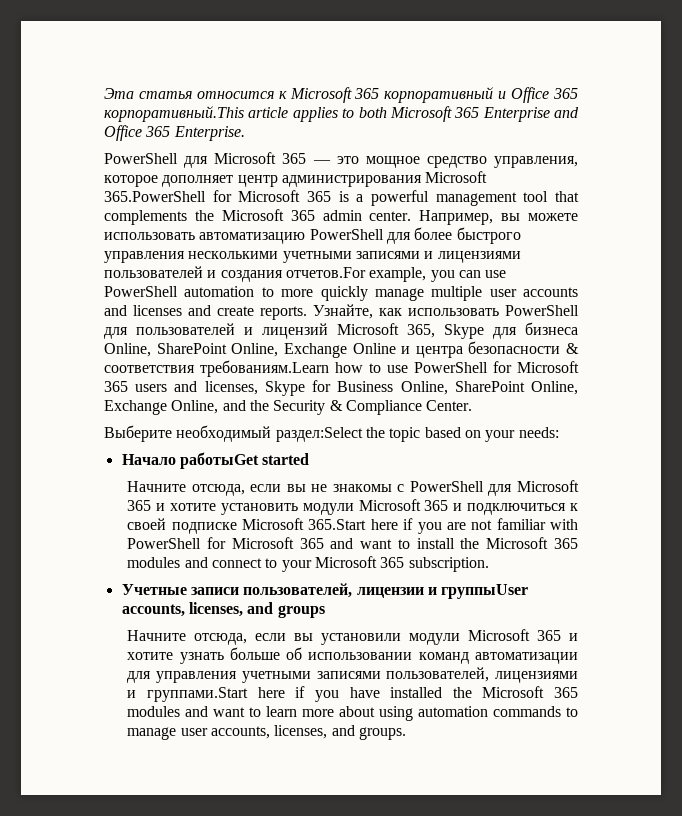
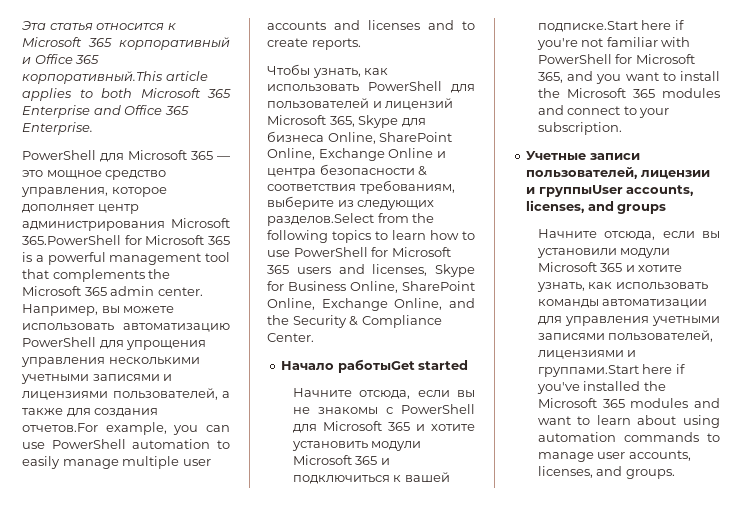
[414,227,521,244] более быстрого -> [126,340,207,350] упрощения
[104,266,217,278] пользователей и -> [112,388,230,400] [22,408,91,417] пользователей, а также для
[281,286,368,301] more quickly -> [22,456,60,469] easily
(211, 310) none -> [462,21,475,30] to
[313,304,373,319] Узнайте, -> [267,64,361,78] // Чтобы узнать,
[200,360,329,377] требованиям.Learn -> [359,180,455,194] [267,196,435,210] [267,213,435,226] [267,230,426,243] требованиям, выберите из следующих разделов.Select from the following topics to learn
[104,425,559,442] // Выберите необходимый раздел:Select the topic based on your needs: -> (314, 337) none
[127,518,466,534] своей подписке Microsoft 365.Start here if you are -> [404,472,450,482] [537,20,684,32] [536,38,578,50] вашей подписке.Start here if you're
[299,538,354,549] 365 and -> [537,71,622,84] 365, and you
[314,556,405,568] Microsoft 365 -> (670, 113) none
[179,647,469,664] узнать больше об использовании команд -> [536,282,708,292] [537,299,599,308] узнать, как использовать команды
[314,687,380,702] you have -> [536,382,580,394] you've
[302,709,335,717] more -> (631, 420) none

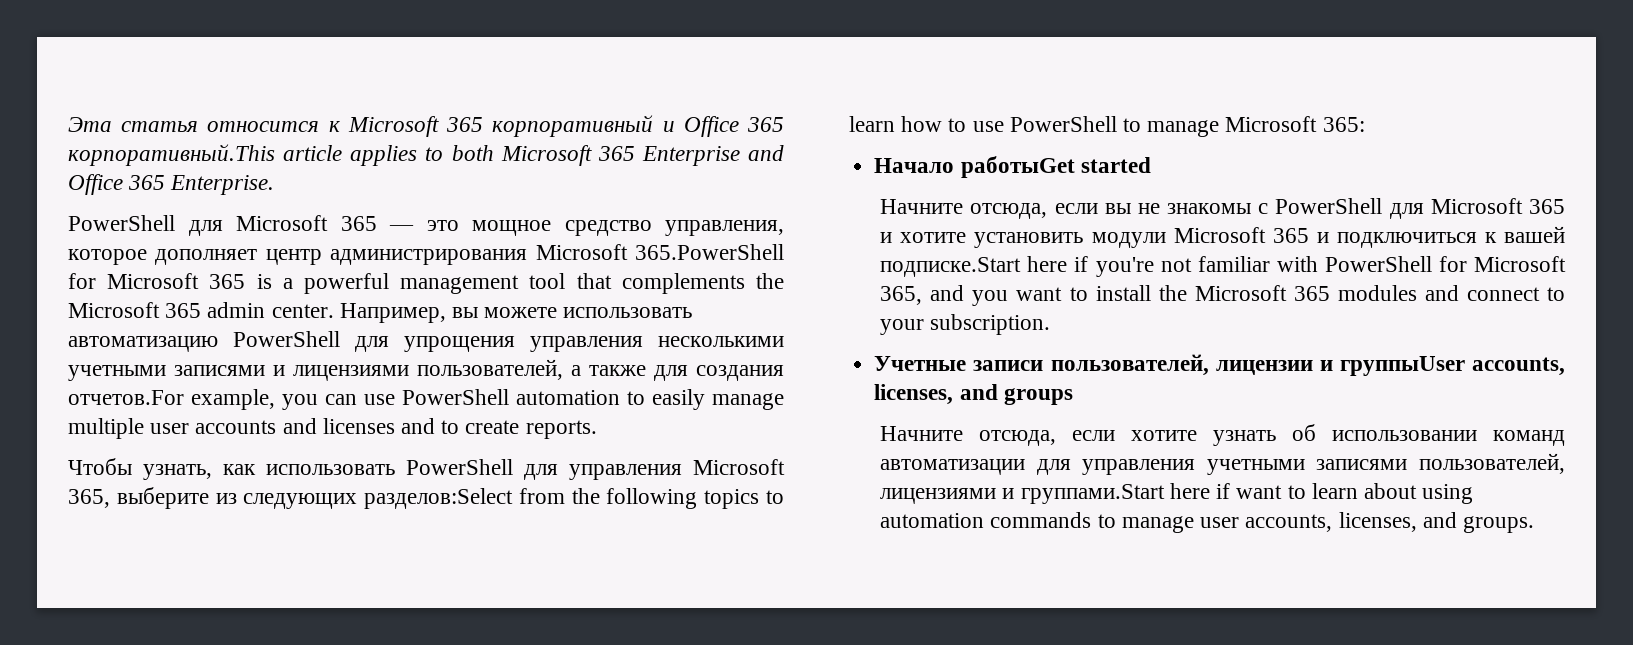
[267,98,454,110] [267,115,426,128] [267,131,453,144] [267,148,446,161] [267,164,428,178] [267,180,455,194] пользователей и лицензий Microsoft 365, Skype для бизнеса Online, SharePoint Online, Exchange Online и центра безопасности & соответствия требованиям, -> [569,459,785,480] [68,489,110,508] управления Microsoft 365,
[267,213,374,226] разделов.Select -> [364,488,514,509] разделов:Select
[371,247,451,257] [267,264,475,277] [267,281,475,293] [267,298,475,311] [267,315,442,328] [267,333,314,342] for Microsoft 365 users and licenses, Skype for Business Online, SharePoint Online, Exchange Online, and the Security & Compliance Center. -> [1123,116,1365,137] to manage Microsoft 365:
[702,231,720,239] [536,248,671,258] [537,262,683,272] [536,282,708,292] [537,299,599,308] вы установили модули Microsoft 365 и хотите узнать, как использовать команды -> [1131,424,1565,446] хотите узнать об использовании команд
[536,381,666,394] [537,398,720,408] you've installed the Microsoft 365 modules and -> (1231, 491) none

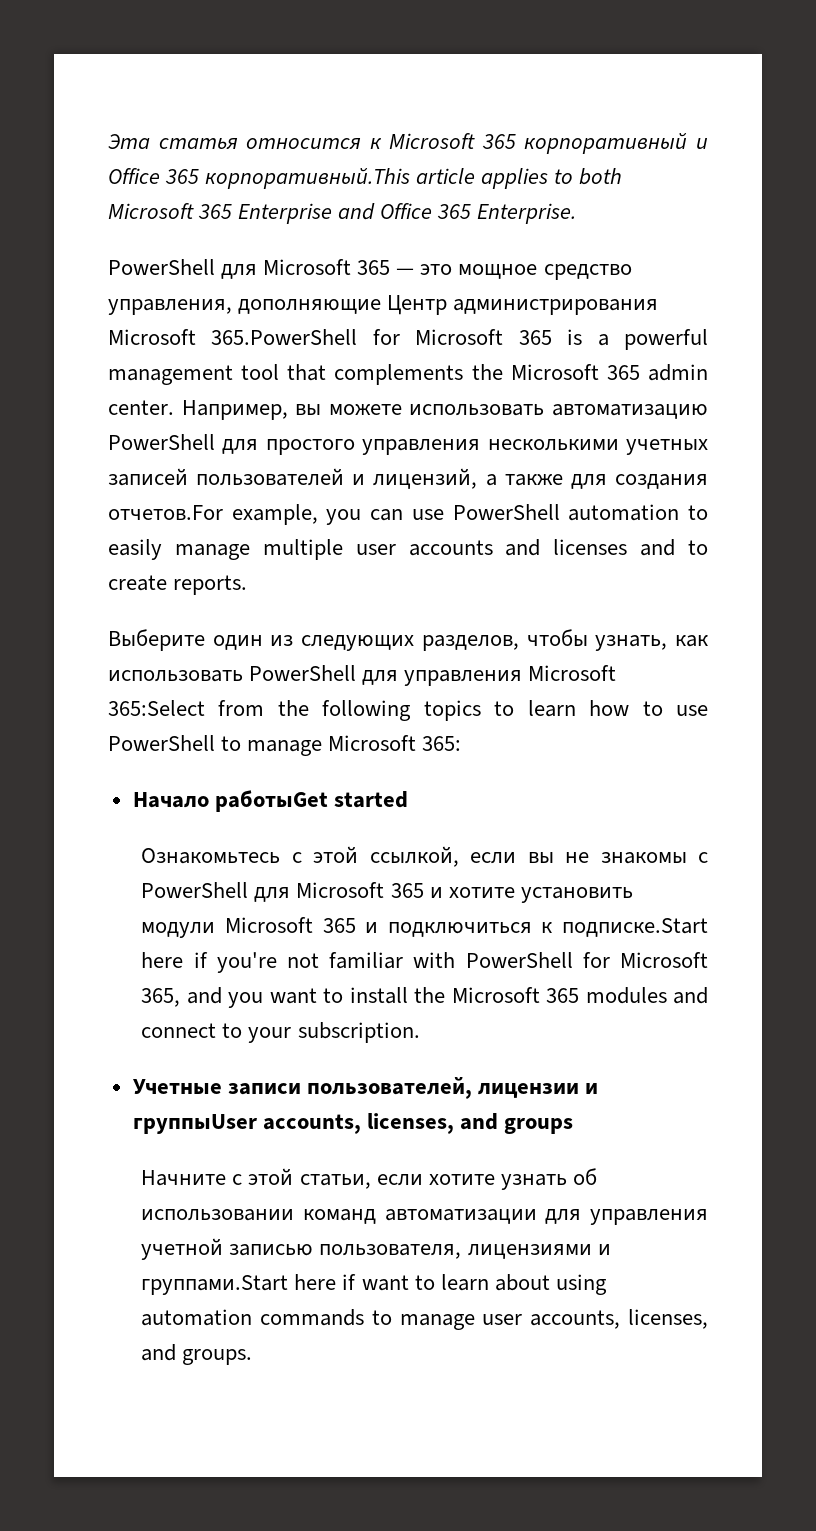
[68,249,322,265] которое дополняет центр -> [238,295,448,315] дополняющие Центр
[404,336,515,352] упрощения -> [265,439,355,455] простого
[68,359,563,381] учетными записями и лицензиями пользователей, -> [626,439,708,455] [108,468,478,489] учетных записей пользователей и лицензий,
[68,458,132,475] Чтобы -> [108,629,588,651] Выберите один из следующих разделов, чтобы
[68,487,514,509] 365, выберите из следующих разделов:Select -> [108,700,205,716] 365:Select
[880,199,1048,219] Начните отсюда, -> [141,846,459,867] Ознакомьтесь с этой ссылкой,
[1504,226,1565,243] вашей -> (553, 927) none
[979,430,1057,446] отсюда, -> [232,1168,371,1189] с этой статьи,
[1206,453,1565,475] учетными записями пользователей, -> [141,1238,462,1260] учетной записью пользователя,

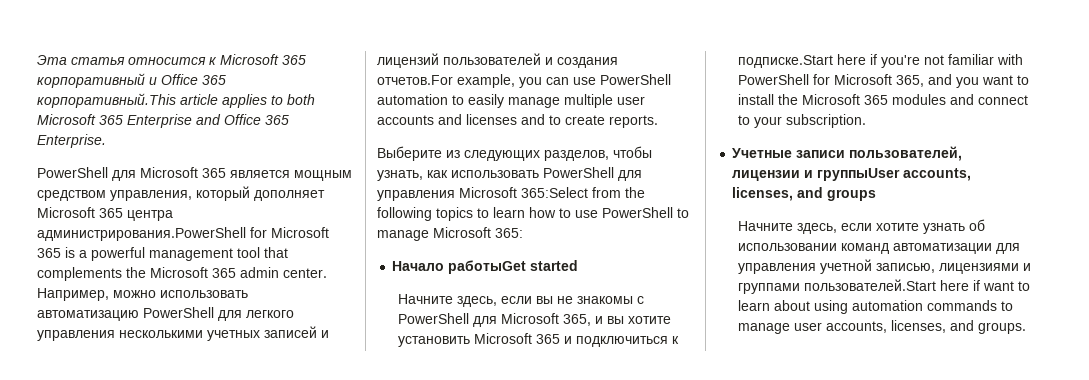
[396,264,632,280] [108,295,659,315] [108,329,358,345] — это мощное средство управления, дополняющие Центр администрирования Microsoft 365.PowerShell -> [230,170,352,181] [37,186,325,201] [37,207,173,221] [37,227,246,241] является мощным средством управления, который дополняет Microsoft 365 центра администрирования.PowerShell
[295,404,402,415] вы можете -> [113,290,156,298] можно
[265,439,355,455] простого -> [246,310,294,318] легкого
[196,468,607,489] пользователей и лицензий, а также для -> [321,330,329,338] [377,53,553,68] и лицензий пользователей и
[212,635,263,650] один -> (442, 153) none
[141,846,459,867] Ознакомьтесь с этой ссылкой, -> [398,294,498,307] Начните здесь,
[390,883,443,898] 365 и -> [563,314,625,326] 365, и вы
[141,922,216,938] модули -> (471, 341) none
[232,1168,371,1189] с этой статьи, -> [797,223,838,234] здесь,
[229,1244,611,1259] [141,1275,289,1295] записью пользователя, лицензиями и группами.Start -> [876,263,1032,274] [738,279,937,294] записью, лицензиями и группами пользователей.Start

